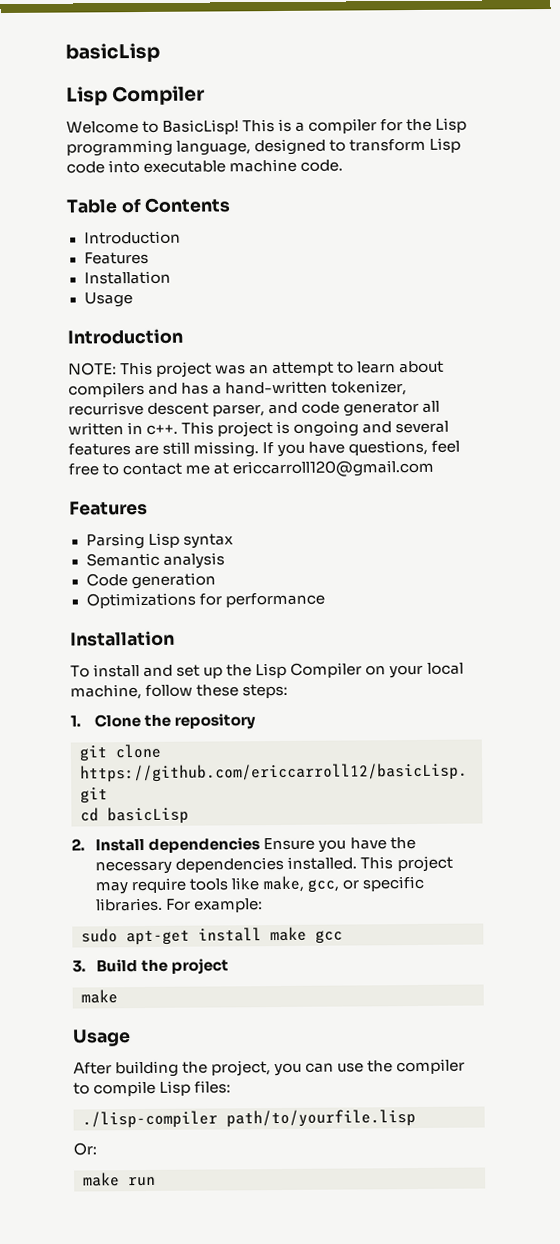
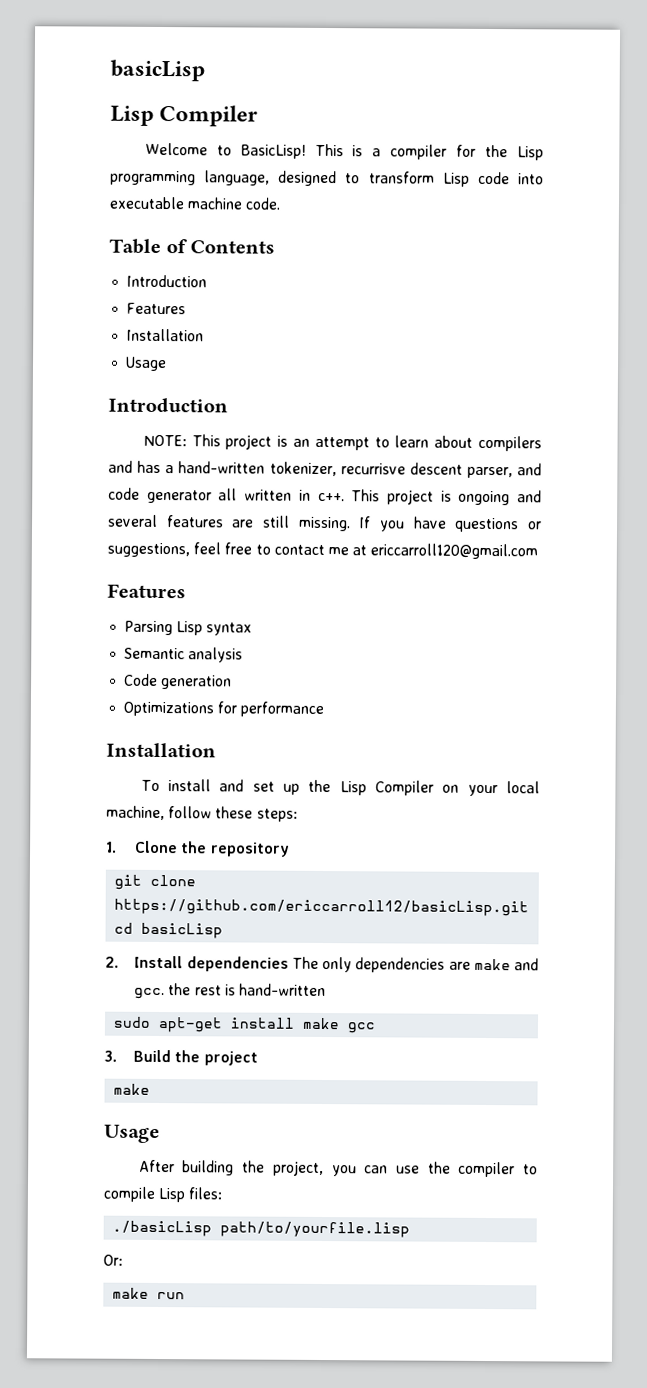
[215,364,247,375] was -> [277,435,289,447] is
[348,439,429,456] questions, -> [454,517,542,533] [107,542,190,558] questions or suggestions,
[263,837,416,853] [95,855,453,875] [95,875,424,895] [96,897,264,913] Ensure you have the necessary dependencies installed. This project may require tools like make, gcc, or specific libraries. For example: -> [291,956,539,973] [134,983,327,1000] The only dependencies are make and gcc. the rest is hand-written
[82,1110,218,1129] ./lisp-compiler -> [112,1220,213,1237] ./basicLisp

